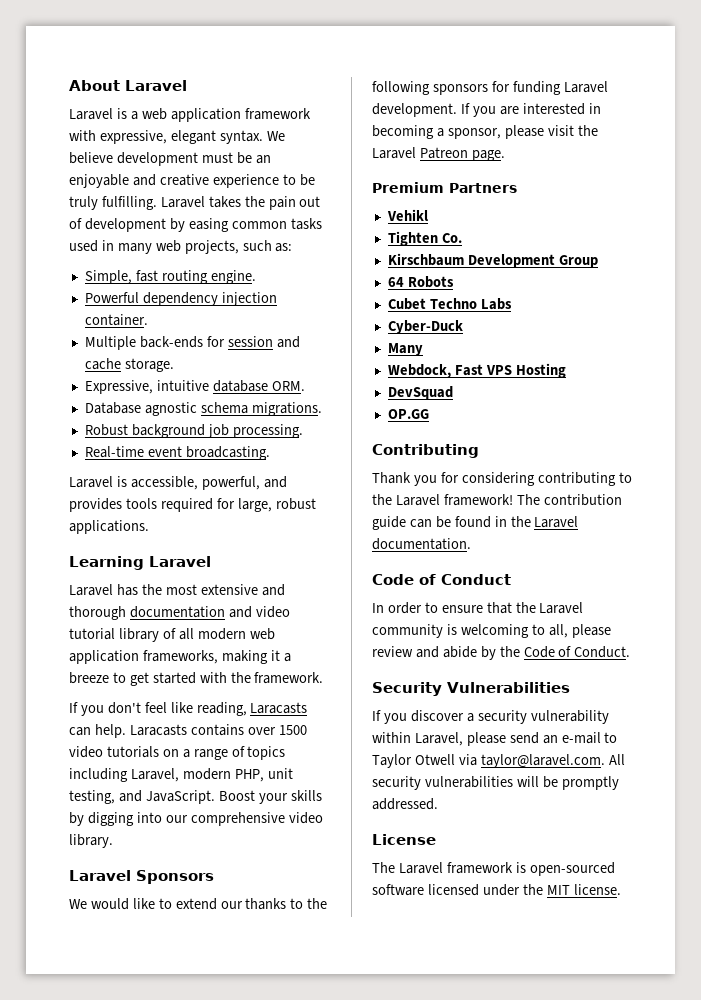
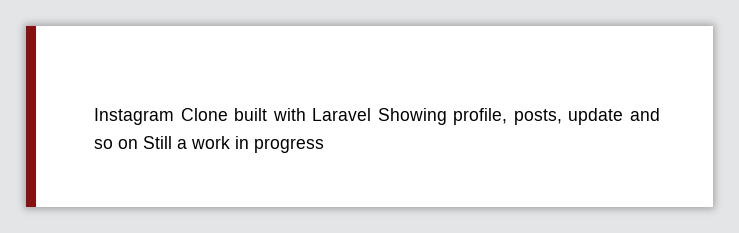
[69,80,187,91] [69,108,311,122] [69,130,285,144] [69,152,271,166] [69,174,315,188] [69,196,321,210] [69,218,322,232] [69,240,293,254] [84,270,256,284] [84,292,277,306] [84,314,148,326] [84,336,300,350] [84,358,174,372] [84,380,305,394] [84,402,322,416] [84,424,303,438] [84,446,270,460] [69,476,287,490] [69,498,316,512] [69,520,149,534] [69,556,211,570] [69,584,285,596] [69,606,290,620] [69,628,275,642] [69,650,291,664] [69,672,324,686] [69,702,308,716] [69,724,307,738] [69,746,286,760] [69,768,293,782] [69,790,322,804] [69,812,323,826] [69,834,113,848] [69,870,214,884] [69,898,328,910] [372,81,608,95] [372,103,601,117] [372,125,598,139] [372,147,505,161] [372,182,517,193] [386,209,428,221] [387,231,462,246] [387,253,598,268] [387,276,454,288] [387,298,512,310] [387,320,463,334] [387,343,423,356] [387,363,566,378] [387,386,453,400] [387,409,429,419] [372,444,479,458] [372,472,632,486] [372,494,622,506] [372,516,579,530] [372,538,471,550] [372,574,511,585] [372,602,584,614] [372,624,611,638] [372,646,631,660] [372,682,570,696] [372,710,609,724] [372,732,618,746] [372,754,625,768] [372,776,619,790] [372,798,438,810] [372,834,436,845] [372,862,615,876] [372,884,621,896] About Laravel // Laravel is a web application framework with expressive, elegant syntax. We believe development must be an enjoyable and creative experience to be truly fulfilling. Laravel takes the pain out of development by easing common tasks used in many web projects, such as: // Simple, fast routing engine. // Powerful dependency injection container. // Multiple back-ends for session and cache storage. // Expressive, intuitive database ORM. // Database agnostic schema migrations. // Robust background job processing. // Real-time event broadcasting. // Laravel is accessible, powerful, and provides tools required for large, robust applications. // Learning Laravel // Laravel has the most extensive and thorough documentation and video tutorial library of all modern web application frameworks, making it a breeze to get started with the framework. // If you don't feel like reading, Laracasts can help. Laracasts contains over 1500 video tutorials on a range of topics including Laravel, modern PHP, unit testing, and JavaScript. Boost your skills by digging into our comprehensive video library. // Laravel Sponsors // We would like to extend our thanks to the following sponsors for funding Laravel development. If you are interested in becoming a sponsor, please visit the Laravel Patreon page. // Premium Partners // Vehikl // Tighten Co. // Kirschbaum Development Group // 64 Robots // Cubet Techno Labs // Cyber-Duck // Many // Webdock, Fast VPS Hosting // DevSquad // OP.GG // Contributing // Thank you for considering contributing to the Laravel framework! The contribution guide can be found in the Laravel documentation. // Code of Conduct // In order to ensure that the Laravel community is welcoming to all, please review and abide by the Code of Conduct. // Security Vulnerabilities // If you discover a security vulnerability within Laravel, please send an e-mail to Taylor Otwell via taylor@laravel.com. All security vulnerabilities will be promptly addressed. // License // The Laravel framework is open-sourced software licensed under the MIT license. -> [94,108,660,125] [94,136,324,153] Instagram Clone built with Laravel Showing profile, posts, update and so on Still a work in progress

